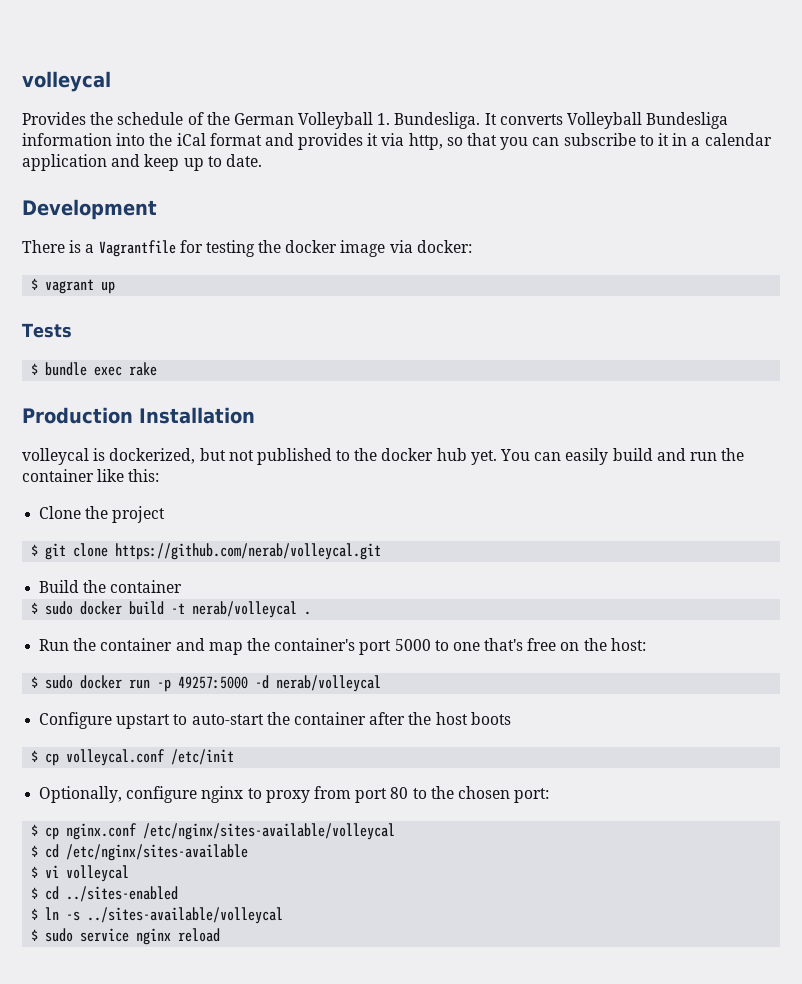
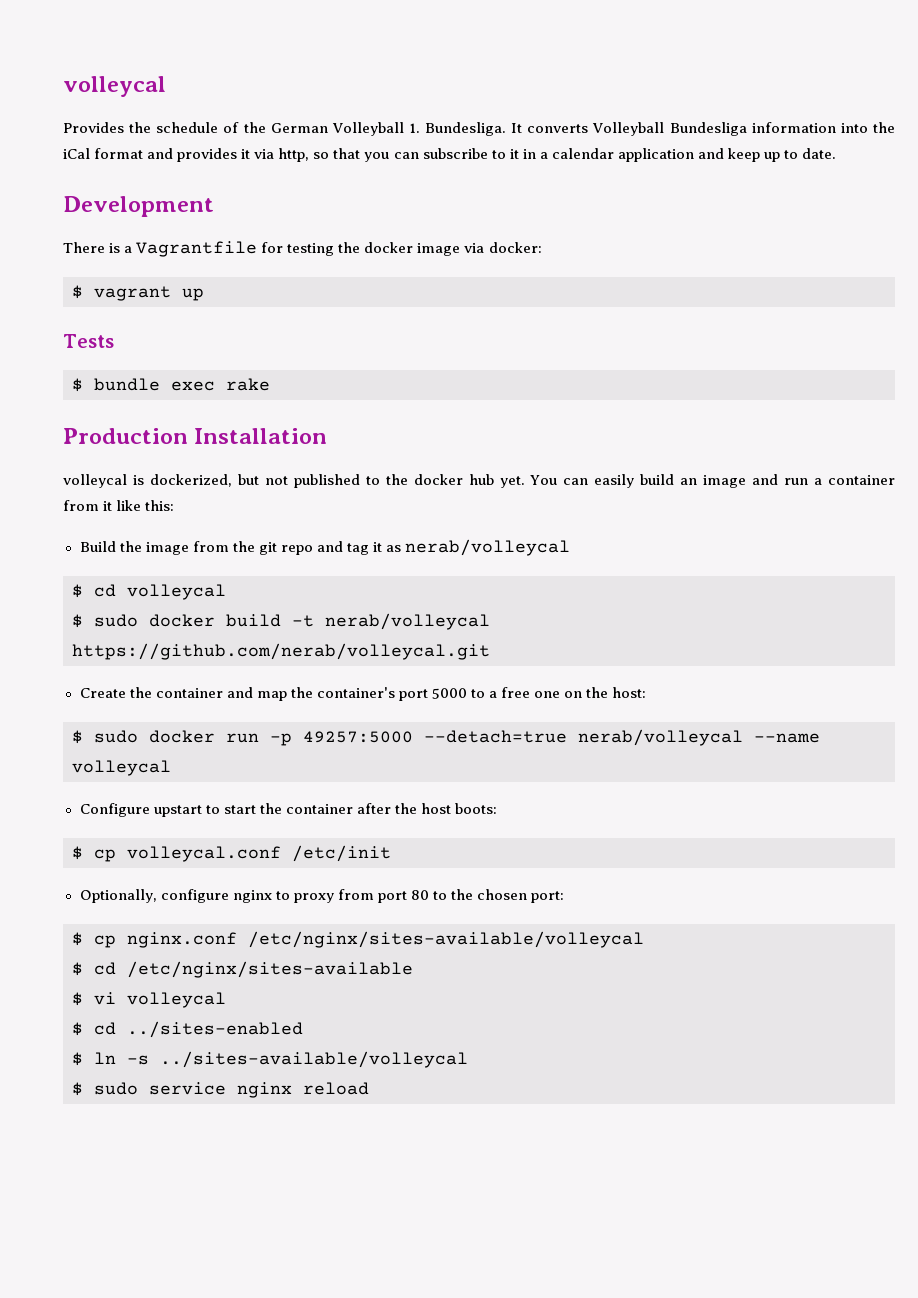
[656,448,745,461] [22,469,160,482] [39,506,166,523] [31,543,382,560] [39,580,183,593] and run the container like this: // Clone the project // $ git clone https://github.com/nerab/volleycal.git // Build the container -> [680,474,895,488] [63,500,175,511] [79,539,571,556] [72,584,226,600] an image and run a container from it like this: // Build the image from the git repo and tag it as nerab/volleycal // $ cd volleycal
[304,611,312,615] [39,639,70,651] . // Run -> [72,643,490,660] [79,688,126,698] https://github.com/nerab/volleycal.git // Create
[452,638,557,651] one that's free -> [489,687,561,698] a free one
[255,675,382,692] -d nerab/volleycal -> [424,729,820,746] [72,760,171,776] --detach=true nerab/volleycal --name volleycal
[191,714,264,725] auto-start -> [223,805,256,814] start
[470,712,511,725] boots -> [454,803,497,814] boots:

